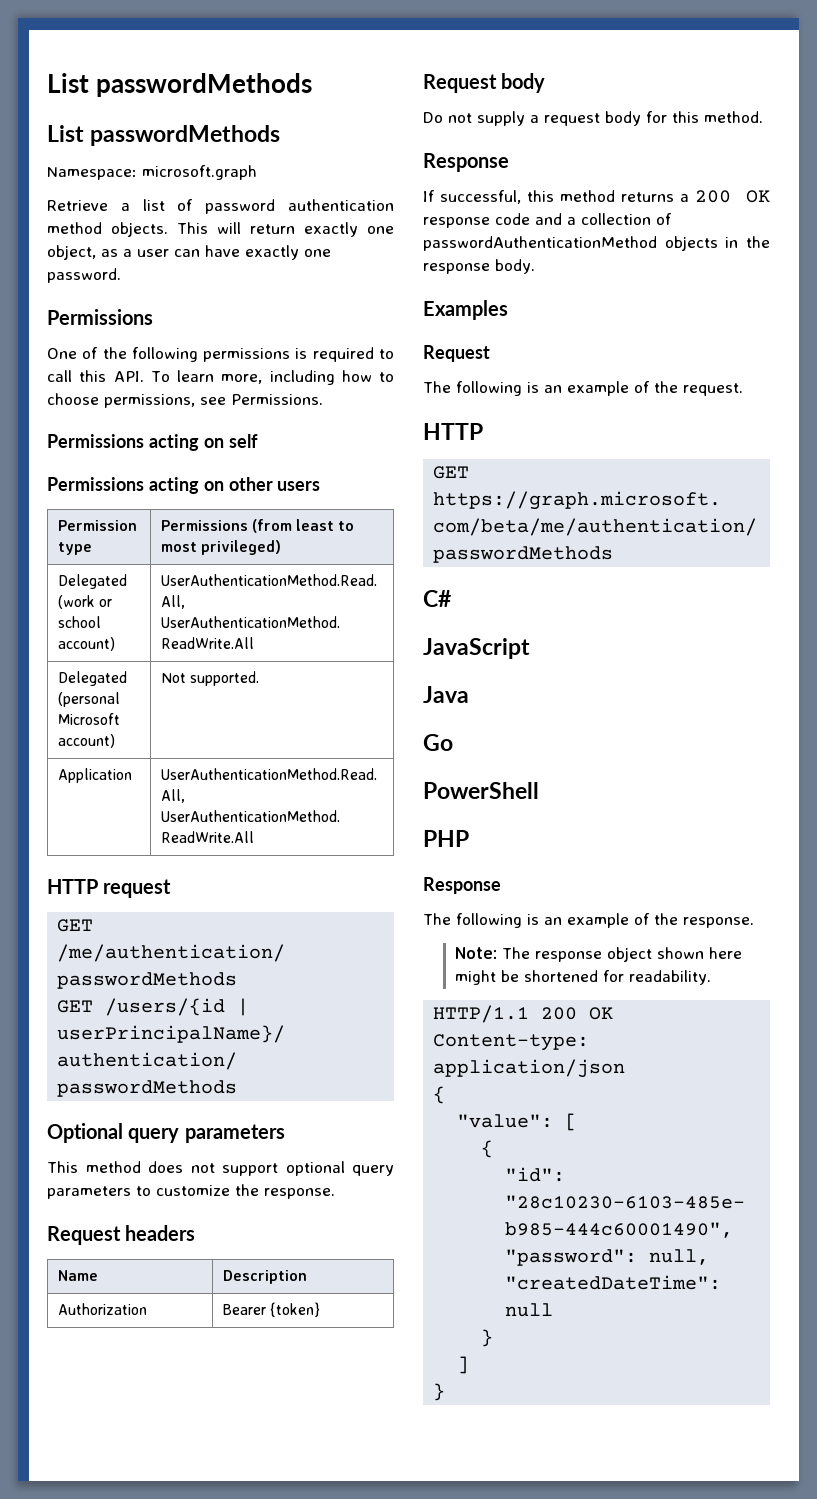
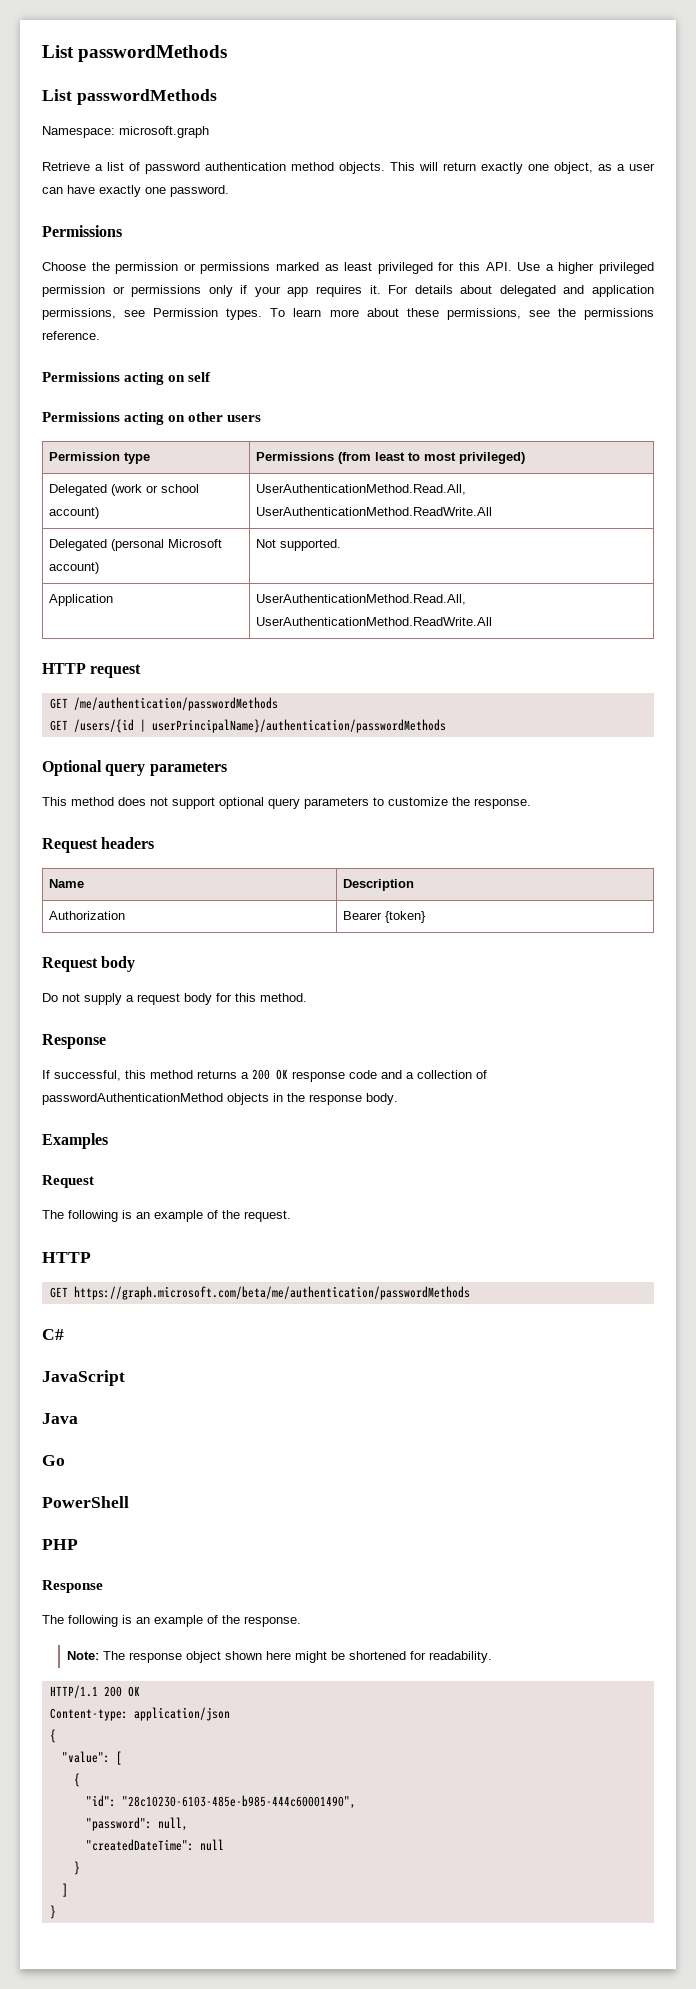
[47,347,394,362] [47,370,394,385] [47,393,323,408] One of the following permissions is required to call this API. To learn more, including how to choose permissions, see Permissions. -> [42,262,655,274] [42,285,654,297] [42,308,654,320] [42,331,100,340] Choose the permission or permissions marked as least privileged for this API. Use a higher privileged permission or permissions only if your app requires it. For details about delegated and application permissions, see Permission types. To learn more about these permissions, see the permissions reference.

